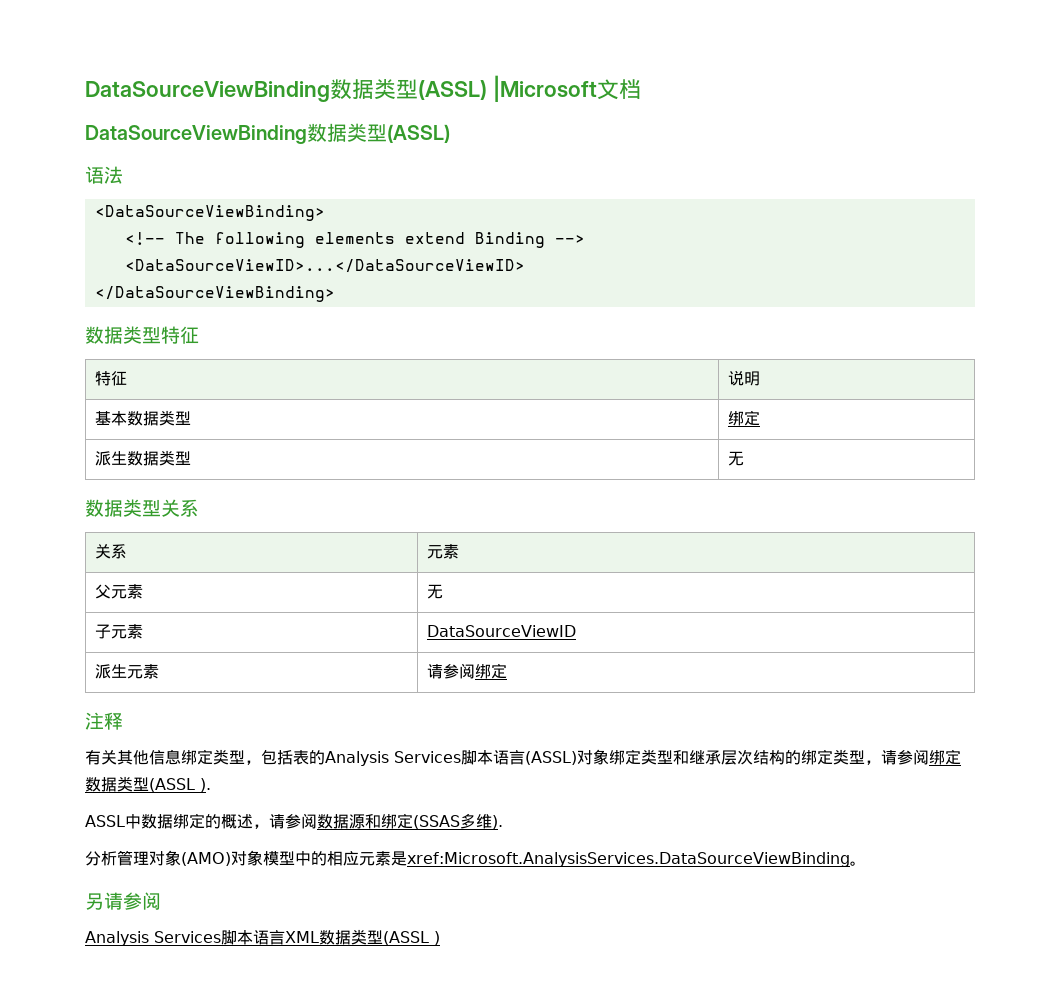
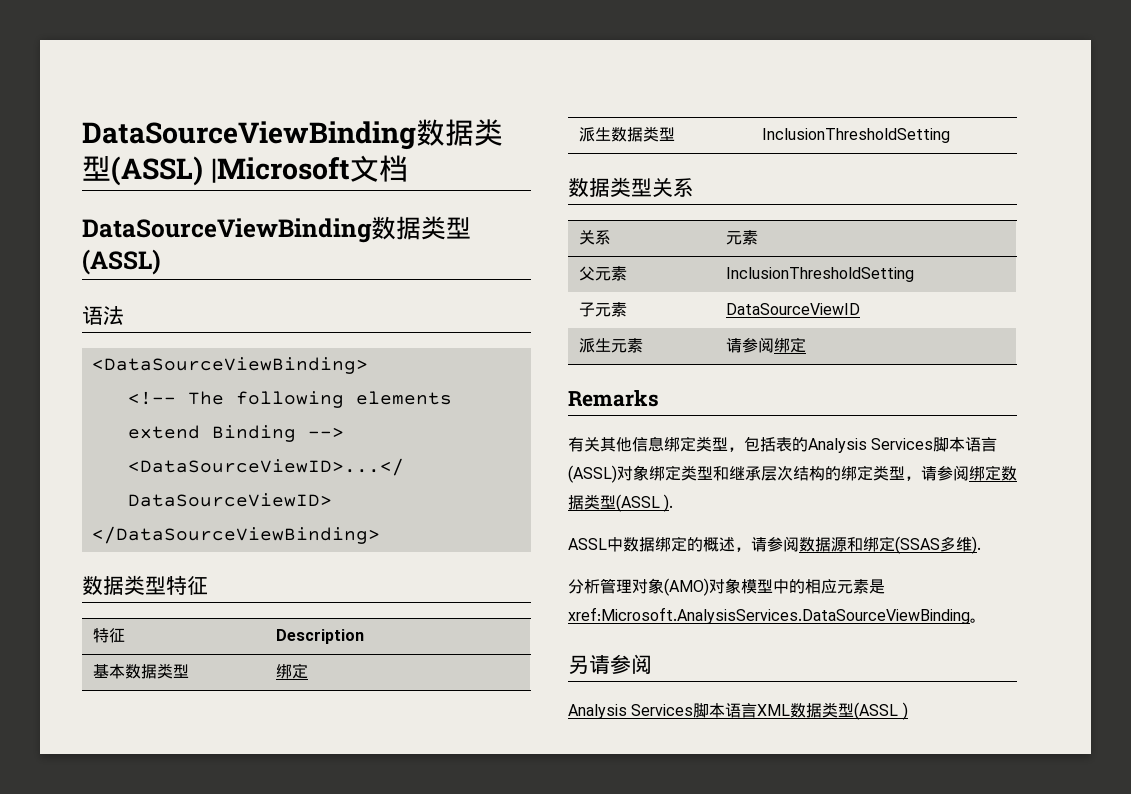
[727,370,760,386] 说明 -> [275,629,364,644] Description
[727,451,744,466] 无 -> [761,128,950,143] InclusionThresholdSetting
[426,584,443,599] 无 -> [725,267,914,282] InclusionThresholdSetting
[85,712,123,730] 注释 -> [568,390,659,407] Remarks

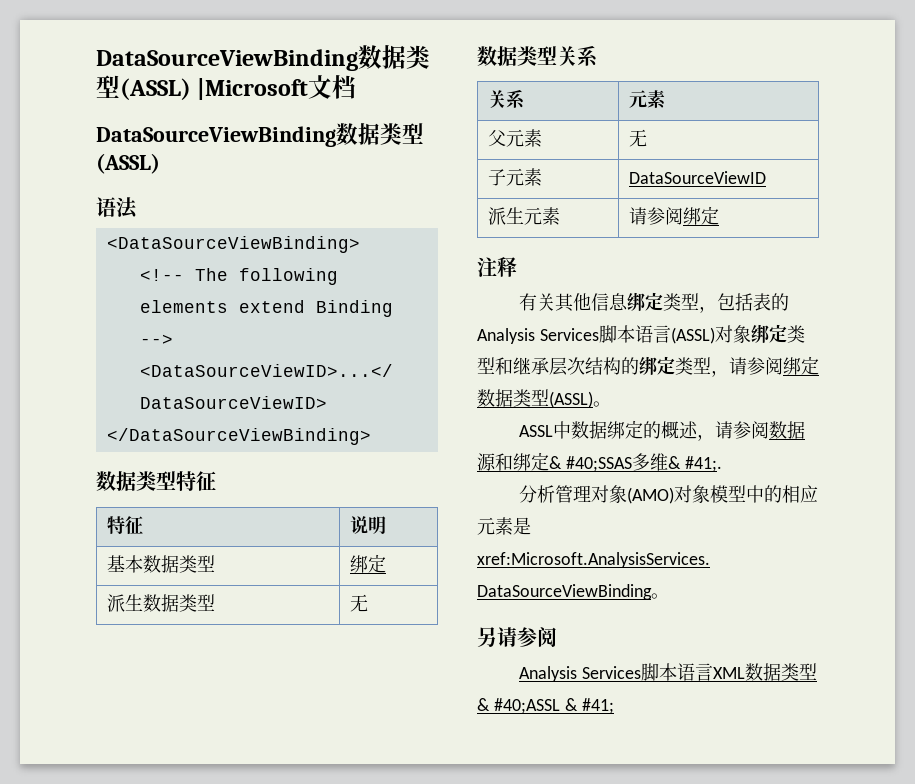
[275,629,364,644] Description -> [349,516,386,534] 说明
[761,128,950,143] InclusionThresholdSetting -> [349,594,368,612] 无
[725,267,914,282] InclusionThresholdSetting -> [628,129,647,147] 无
[568,390,659,407] Remarks -> [477,257,517,277] 注释
[616,494,674,512] (ASSL ). -> [549,391,611,408] (ASSL)。
[895,536,981,554] (SSAS多维). -> [549,453,722,472] & #40;SSAS多维& #41;.
[854,702,908,720] (ASSL ) -> [477,698,614,714] & #40;ASSL & #41;

